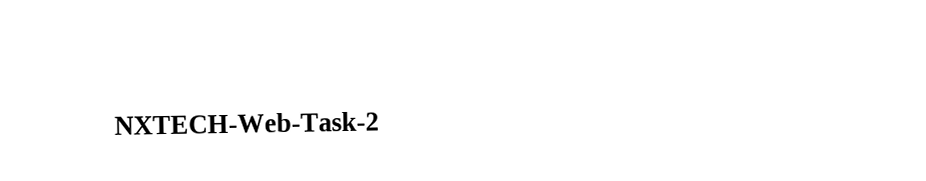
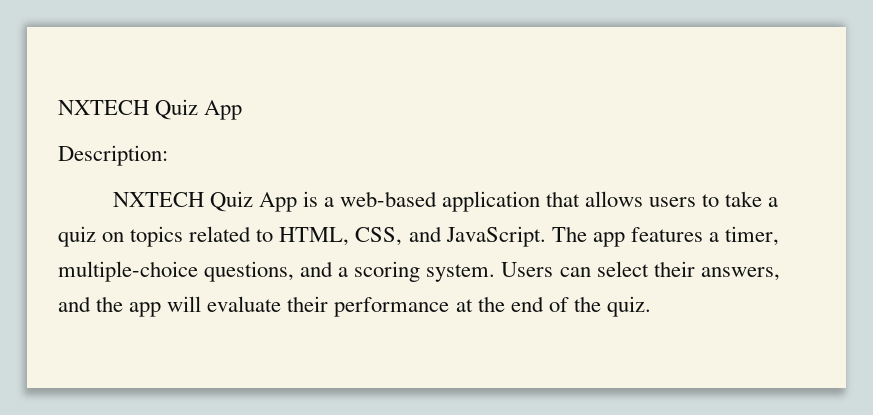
[114,111,379,135] NXTECH-Web-Task-2 -> [58,99,243,120] [58,145,168,166] [112,191,779,212] [58,226,779,247] [58,261,780,282] [58,296,651,317] NXTECH Quiz App // Description: // NXTECH Quiz App is a web-based application that allows users to take a quiz on topics related to HTML, CSS, and JavaScript. The app features a timer, multiple-choice questions, and a scoring system. Users can select their answers, and the app will evaluate their performance at the end of the quiz.

